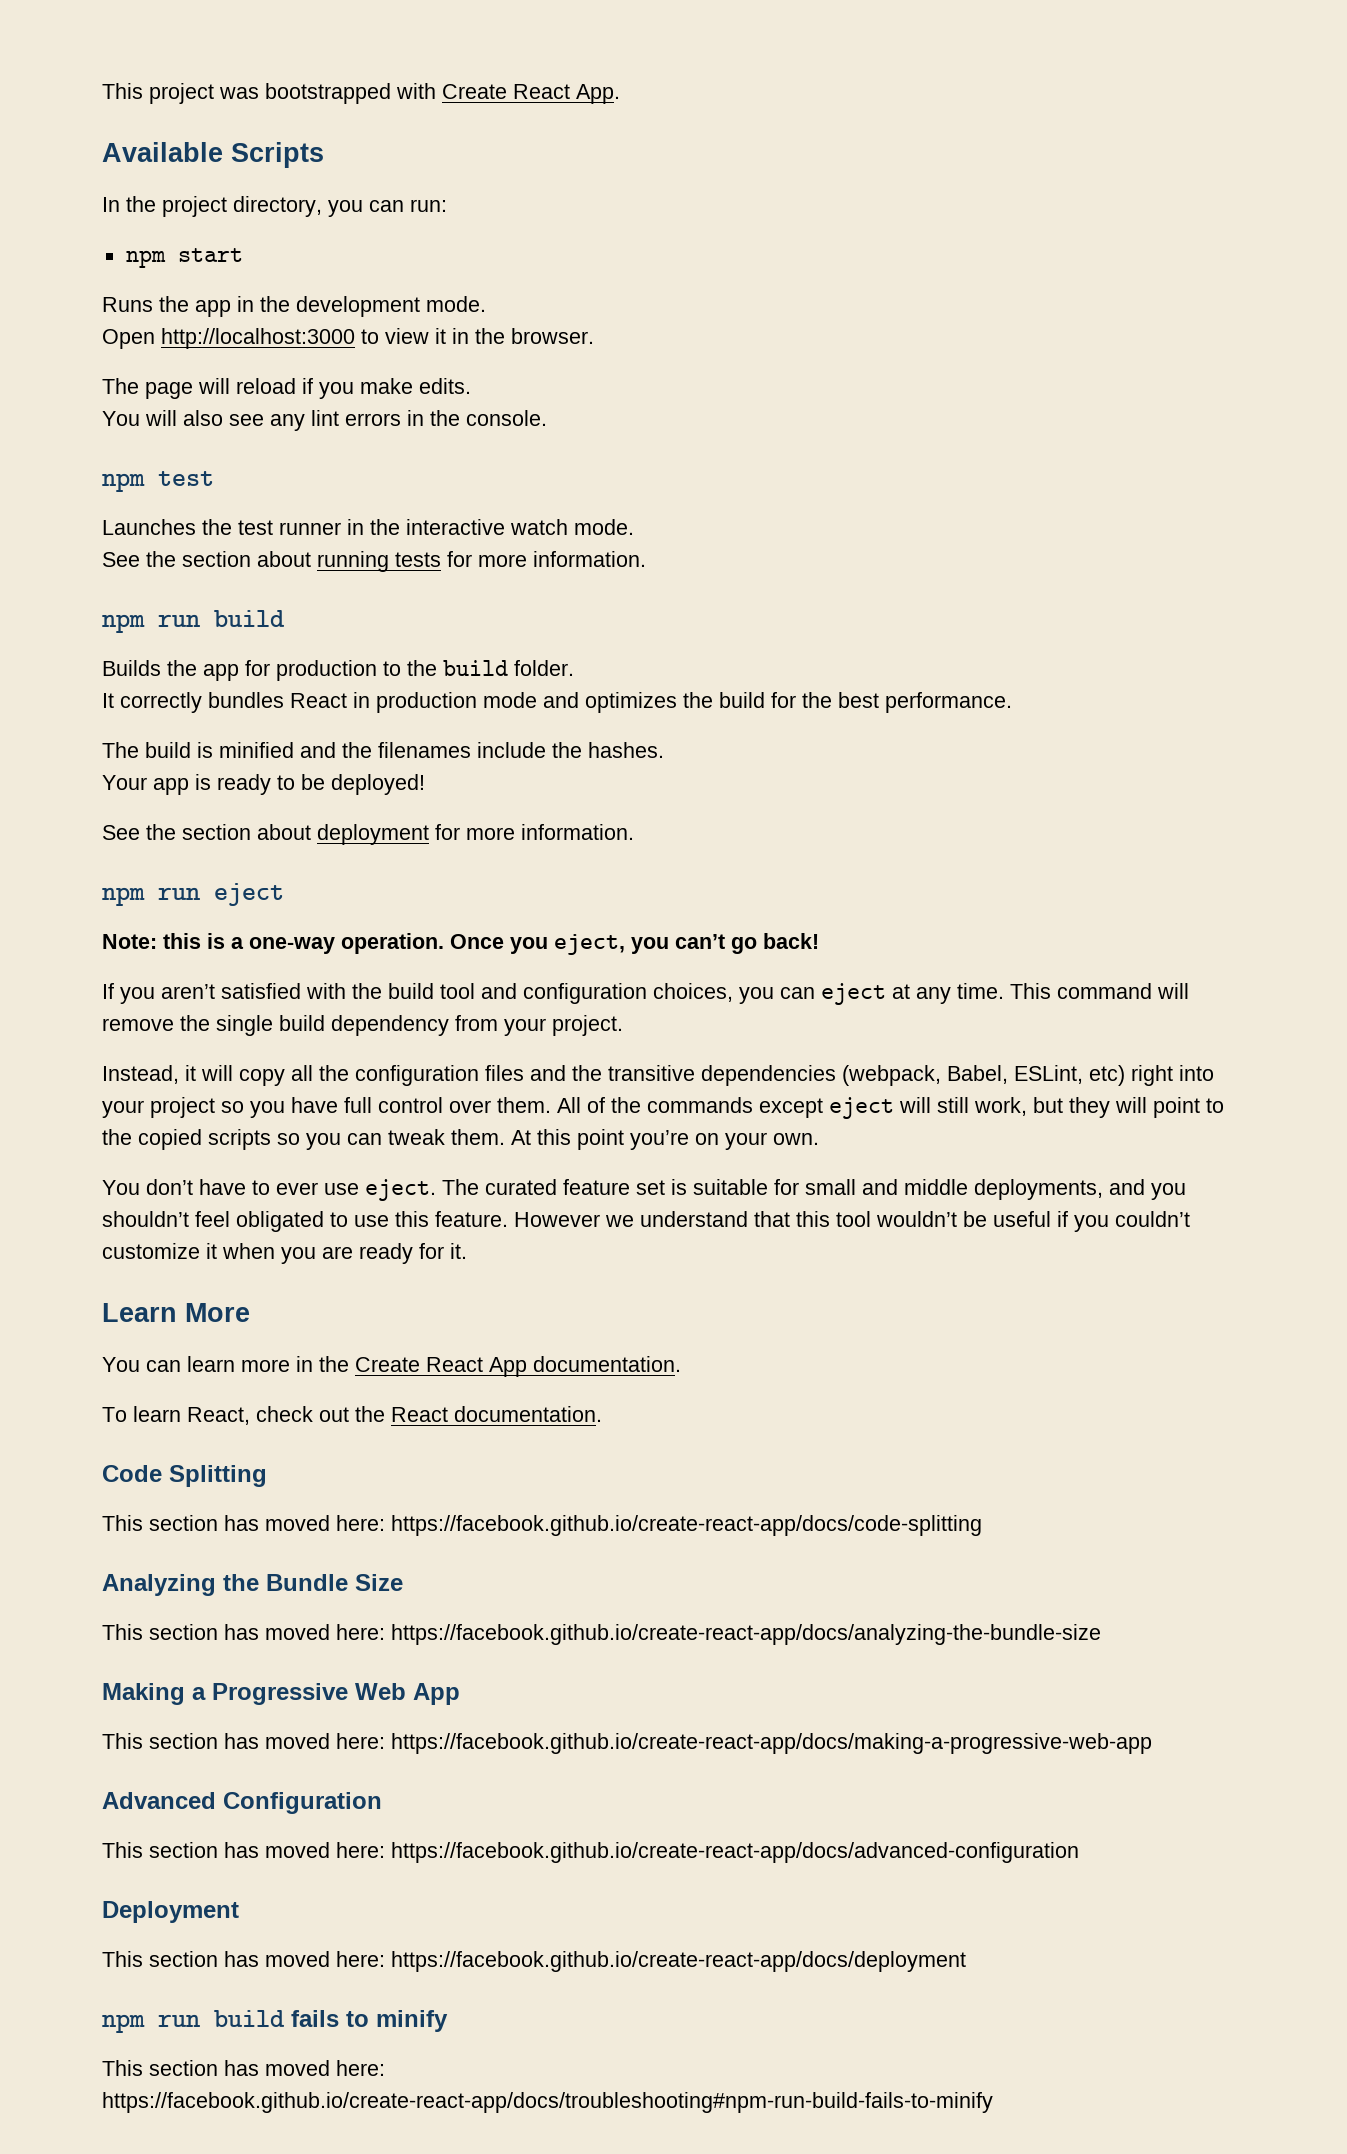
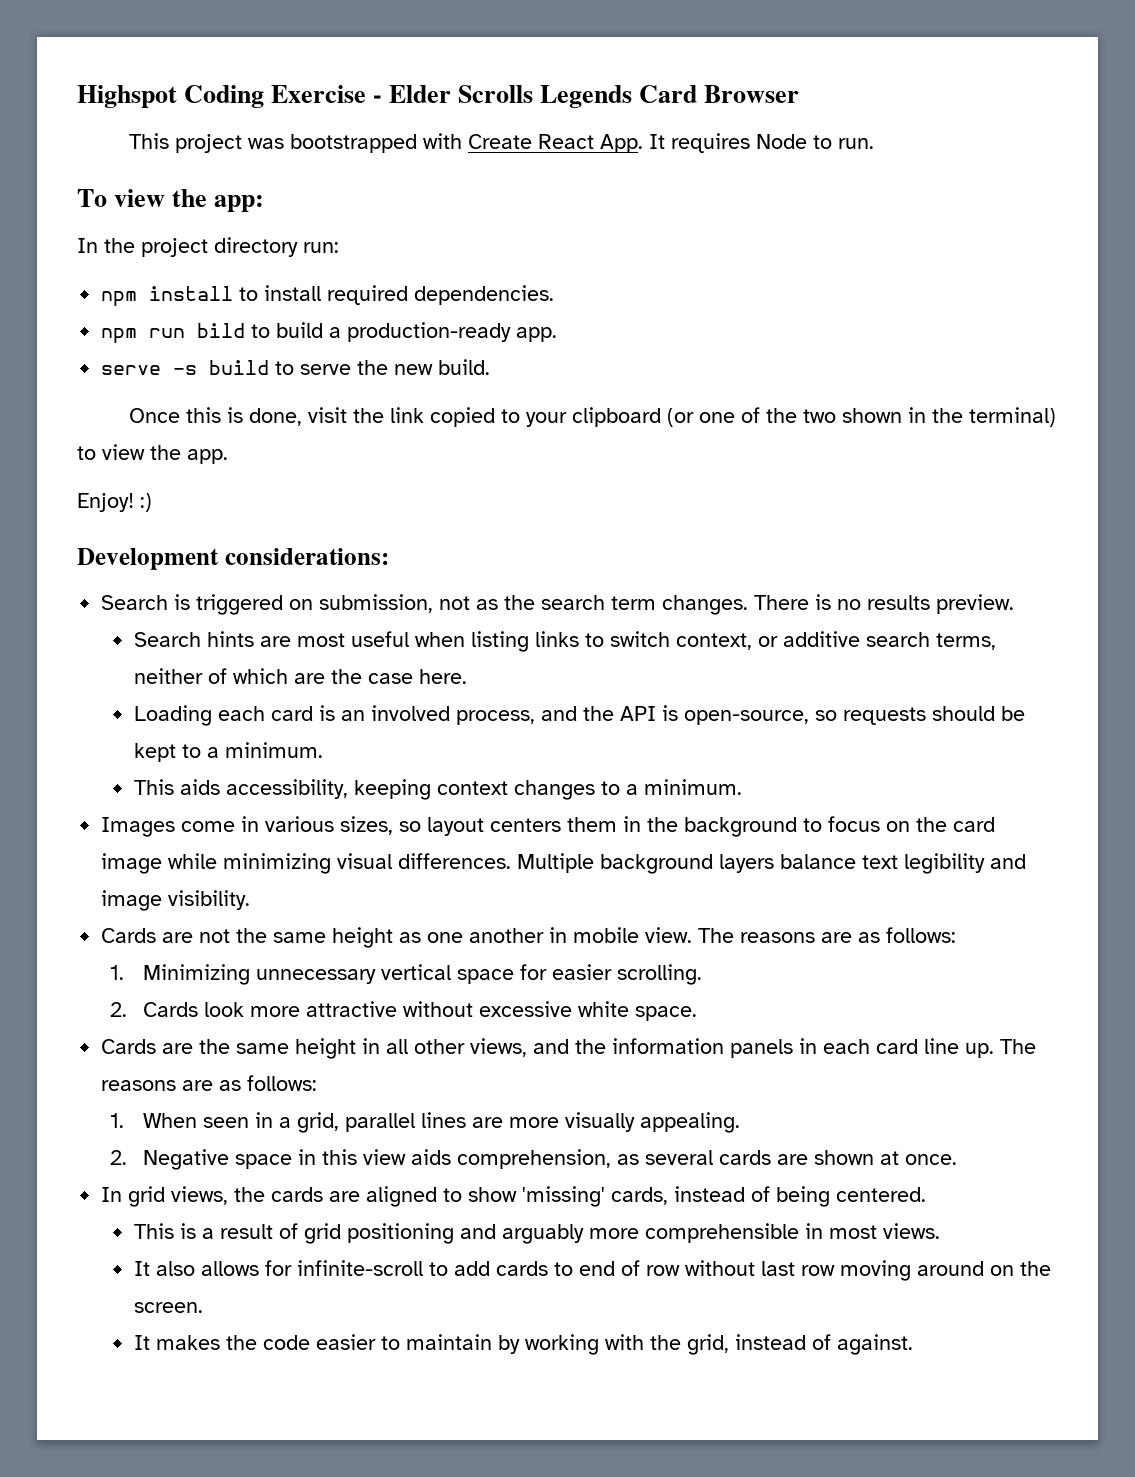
(102, 91) none -> [77,85,800,108] Highspot Coding Exercise - Elder Scrolls Legends Card Browser //
[102,142,324,168] // Available Scripts -> [649,133,875,153] [77,189,265,212] It requires Node to run. // To view the app:
[233,196,404,217] directory, you can -> [214,237,298,257] directory
[177,248,243,262] [102,296,486,317] [102,328,594,349] [102,378,471,399] [102,410,547,431] [102,471,214,492] [102,519,634,535] [102,551,646,572] [102,610,285,633] [102,660,574,681] [102,692,1012,713] [102,742,664,758] [102,774,425,795] [102,824,634,845] [102,883,284,906] [102,933,819,955] [102,983,1189,1005] [102,1015,623,1036] [102,1065,1214,1086] [102,1097,1224,1119] [102,1129,819,1150] [102,1179,1186,1201] [102,1211,1190,1232] [102,1243,467,1264] [102,1303,250,1322] [102,1356,681,1377] [102,1406,602,1425] [102,1465,267,1487] [102,1515,982,1536] [102,1574,403,1596] [102,1624,1101,1645] [102,1683,460,1705] [102,1733,1152,1754] [102,1792,382,1814] [102,1842,1079,1863] [102,1901,239,1923] [102,1951,966,1972] [102,2010,448,2033] [102,2060,385,2076] [102,2092,993,2113] start // Runs the app in the development mode. // Open http://localhost:3000 to view it in the browser. // The page will reload if you make edits. // You will also see any lint errors in the console. // npm test // Launches the test runner in the interactive watch mode. // See the section about running tests for more information. // npm run build // Builds the app for production to the build folder. // It correctly bundles React in production mode and optimizes the build for the best performance. // The build is minified and the filenames include the hashes. // Your app is ready to be deployed! // See the section about deployment for more information. // npm run eject // Note: this is a one-way operation. Once you eject, you can’t go back! // If you aren’t satisfied with the build tool and configuration choices, you can eject at any time. This command will remove the single build dependency from your project. // Instead, it will copy all the configuration files and the transitive dependencies (webpack, Babel, ESLint, etc) right into your project so you have full control over them. All of the commands except eject will still work, but they will point to the copied scripts so you can tweak them. At this point you’re on your own. // You don’t have to ever use eject. The curated feature set is suitable for small and middle deployments, and you shouldn’t feel obligated to use this feature. However we understand that this tool wouldn’t be useful if you couldn’t customize it when you are ready for it. // Learn More // You can learn more in the Create React App documentation. // To learn React, check out the React documentation. // Code Splitting // This section has moved here: https://facebook.github.io/create-react-app/docs/code-splitting // Analyzing the Bundle Size // This section has moved here: https://facebook.github.io/create-react-app/docs/analyzing-the-bundle-size // Making a Progressive Web App // This section has moved here: https://facebook.github.io/create-react-app/docs/making-a-progressive-web-app // Advanced Configuration // This section has moved here: https://facebook.github.io/create-react-app/docs/advanced-configuration // Deployment // This section has moved here: https://facebook.github.io/create-react-app/docs/deployment // npm run build fails to minify // This section has moved here: https://facebook.github.io/create-react-app/docs/troubleshooting#npm-run-build-fails-to-minify -> [149,285,555,305] [101,322,558,343] [101,359,491,375] [129,407,1057,427] [77,444,228,464] [77,493,152,512] [77,548,389,570] [101,594,1015,615] [134,631,997,652] [134,668,468,684] [134,705,1026,726] [134,742,324,762] [134,779,743,800] [101,816,996,837] [101,853,1027,874] [101,890,251,911] [101,927,957,948] [109,964,702,985] [109,1001,697,1021] [101,1038,1037,1059] [101,1075,318,1091] [109,1112,740,1133] [109,1149,957,1170] [101,1186,927,1207] [134,1223,941,1244] [134,1260,1052,1281] [134,1302,204,1313] [134,1334,914,1355] install to install required dependencies. // npm run bild to build a production-ready app. // serve -s build to serve the new build. // Once this is done, visit the link copied to your clipboard (or one of the two shown in the terminal) to view the app. // Enjoy! :) // Development considerations: // Search is triggered on submission, not as the search term changes. There is no results preview. // Search hints are most useful when listing links to switch context, or additive search terms, neither of which are the case here. // Loading each card is an involved process, and the API is open-source, so requests should be kept to a minimum. // This aids accessibility, keeping context changes to a minimum. // Images come in various sizes, so layout centers them in the background to focus on the card image while minimizing visual differences. Multiple background layers balance text legibility and image visibility. // Cards are not the same height as one another in mobile view. The reasons are as follows: // 1. Minimizing unnecessary vertical space for easier scrolling. // 2. Cards look more attractive without excessive white space. // Cards are the same height in all other views, and the information panels in each card line up. The reasons are as follows: // 1. When seen in a grid, parallel lines are more visually appealing. // 2. Negative space in this view aids comprehension, as several cards are shown at once. // In grid views, the cards are aligned to show 'missing' cards, instead of being centered. // This is a result of grid positioning and arguably more comprehensible in most views. // It also allows for infinite-scroll to add cards to end of row without last row moving around on the screen. // It makes the code easier to maintain by working with the grid, instead of against.

